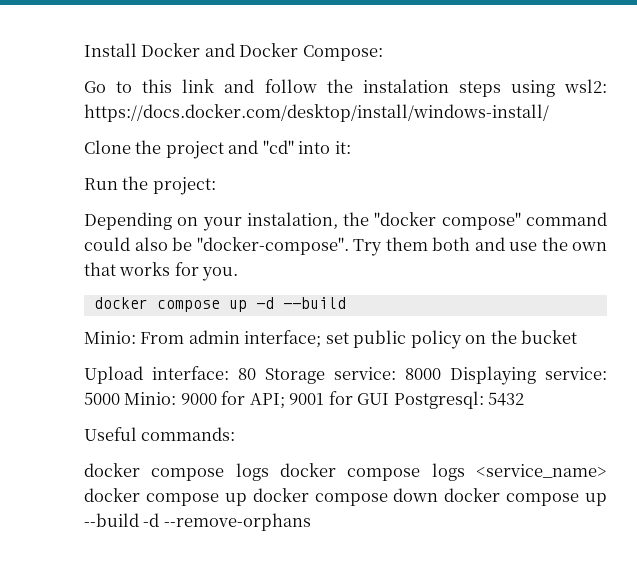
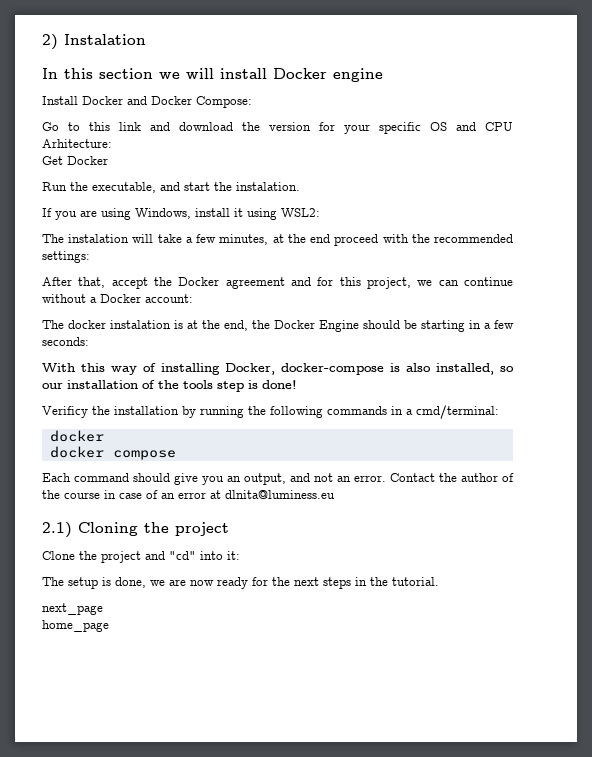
(84, 50) none -> [42,34,146,50] [42,68,383,82] 2) Instalation // In this section we will install Docker engine //
[264,79,608,97] [84,104,549,122] follow the instalation steps using wsl2: https://docs.docker.com/desktop/install/windows-install/ -> [179,122,513,134] [42,139,112,148] [42,156,108,165] [42,182,300,193] [42,208,320,220] [42,234,513,246] [42,251,90,263] [42,277,513,289] [42,294,193,303] [42,320,514,332] [42,337,89,346] [42,363,514,375] [42,380,297,392] [42,405,499,419] [49,430,104,442] [49,446,176,460] [42,473,514,485] [42,490,335,499] [42,522,229,538] download the version for your specific OS and CPU Arhitecture: // Get Docker // Run the executable, and start the instalation. // If you are using Windows, install it using WSL2: // The instalation will take a few minutes, at the end proceed with the recommended settings: // After that, accept the Docker agreement and for this project, we can continue without a Docker account: // The docker instalation is at the end, the Docker Engine should be starting in a few seconds: // With this way of installing Docker, docker-compose is also installed, so our installation of the tools step is done! // Verificy the installation by running the following commands in a cmd/terminal: // docker // docker compose // Each command should give you an output, and not an error. Contact the author of the course in case of an error at dlnita@luminess.eu // 2.1) Cloning the project
[84,176,216,195] [84,212,607,231] [84,237,607,256] [84,262,239,281] [93,297,346,312] [84,330,578,349] [84,366,607,385] [84,391,525,409] [84,427,236,441] [84,463,607,481] [84,488,607,506] [84,513,311,531] Run the project: // Depending on your instalation, the "docker compose" command could also be "docker-compose". Try them both and use the own that works for you. // docker compose up -d --build // Minio: From admin interface; set public policy on the bucket // Upload interface: 80 Storage service: 8000 Displaying service: 5000 Minio: 9000 for API; 9001 for GUI Postgresql: 5432 // Useful commands: // docker compose logs docker compose logs <service_name> docker compose up docker compose down docker compose up --build -d --remove-orphans -> [42,577,439,589] [42,603,103,615] [42,620,109,632] The setup is done, we are now ready for the next steps in the tutorial. // next_page // home_page

